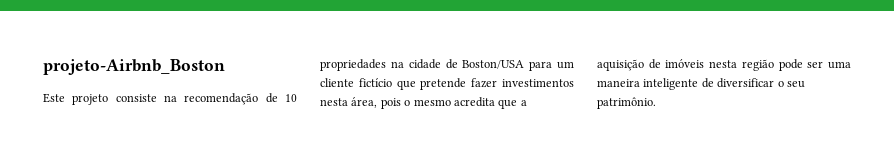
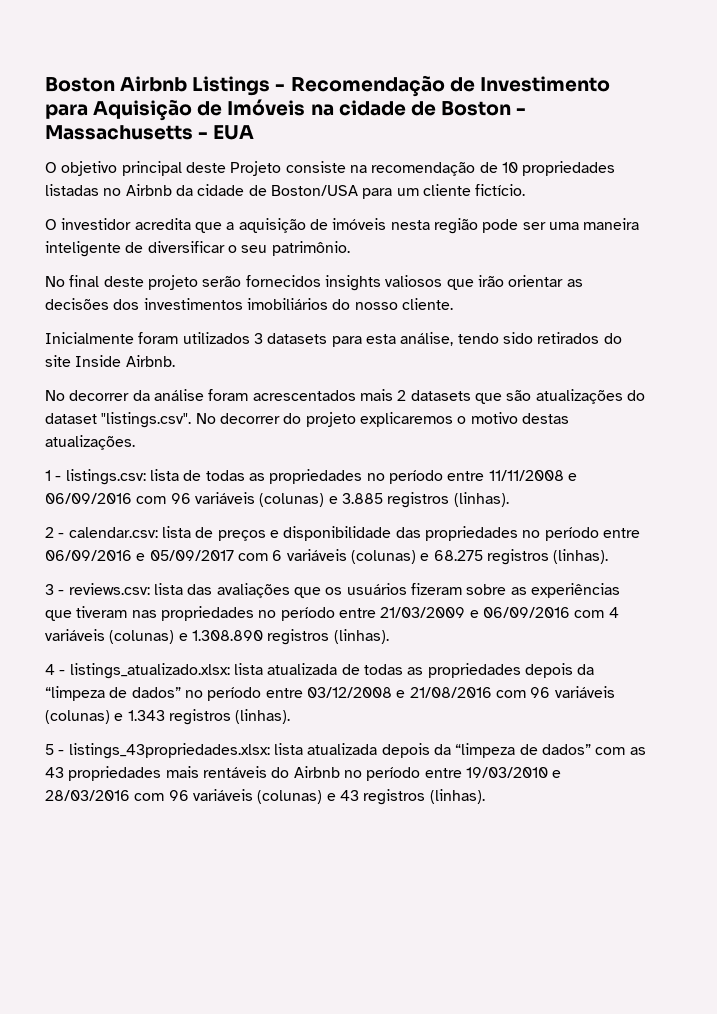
[43,59,225,75] [43,93,109,105] projeto-Airbnb_Boston // Este projeto -> [45,75,610,97] [45,99,527,121] [45,125,255,140] [45,161,282,176] Boston Airbnb Listings - Recomendação de Investimento para Aquisição de Imóveis na cidade de Boston - Massachusetts - EUA // O objetivo principal deste Projeto
[390,61,404,68] na -> [45,184,193,196] listadas no Airbnb da
[358,78,574,90] [320,97,451,109] fictício que pretende fazer investimentos nesta área, pois o mesmo -> [475,184,526,196] [45,218,132,230] fictício. // O investidor
(656, 103) none -> [45,275,583,291] [45,298,453,310] [45,332,622,347] [45,355,175,367] [45,389,645,404] [45,412,569,428] [45,435,135,450] [45,469,577,485] [45,492,509,508] [45,526,640,541] [45,549,609,565] [45,583,620,598] [45,606,619,621] [45,629,389,645] [45,663,595,679] [45,686,615,701] [45,709,291,725] [45,743,646,759] [45,766,562,781] [45,789,485,805] // No final deste projeto serão fornecidos insights valiosos que irão orientar as decisões dos investimentos imobiliários do nosso cliente. // Inicialmente foram utilizados 3 datasets para esta análise, tendo sido retirados do site Inside Airbnb. // No decorrer da análise foram acrescentados mais 2 datasets que são atualizações do dataset "listings.csv". No decorrer do projeto explicaremos o motivo destas atualizações. // 1 - listings.csv: lista de todas as propriedades no período entre 11/11/2008 e 06/09/2016 com 96 variáveis (colunas) e 3.885 registros (linhas). // 2 - calendar.csv: lista de preços e disponibilidade das propriedades no período entre 06/09/2016 e 05/09/2017 com 6 variáveis (colunas) e 68.275 registros (linhas). // 3 - reviews.csv: lista das avaliações que os usuários fizeram sobre as experiências que tiveram nas propriedades no período entre 21/03/2009 e 06/09/2016 com 4 variáveis (colunas) e 1.308.890 registros (linhas). // 4 - listings_atualizado.xlsx: lista atualizada de todas as propriedades depois da “limpeza de dados” no período entre 03/12/2008 e 21/08/2016 com 96 variáveis (colunas) e 1.343 registros (linhas). // 5 - listings_43propriedades.xlsx: lista atualizada depois da “limpeza de dados” com as 43 propriedades mais rentáveis do Airbnb no período entre 19/03/2010 e 28/03/2016 com 96 variáveis (colunas) e 43 registros (linhas).

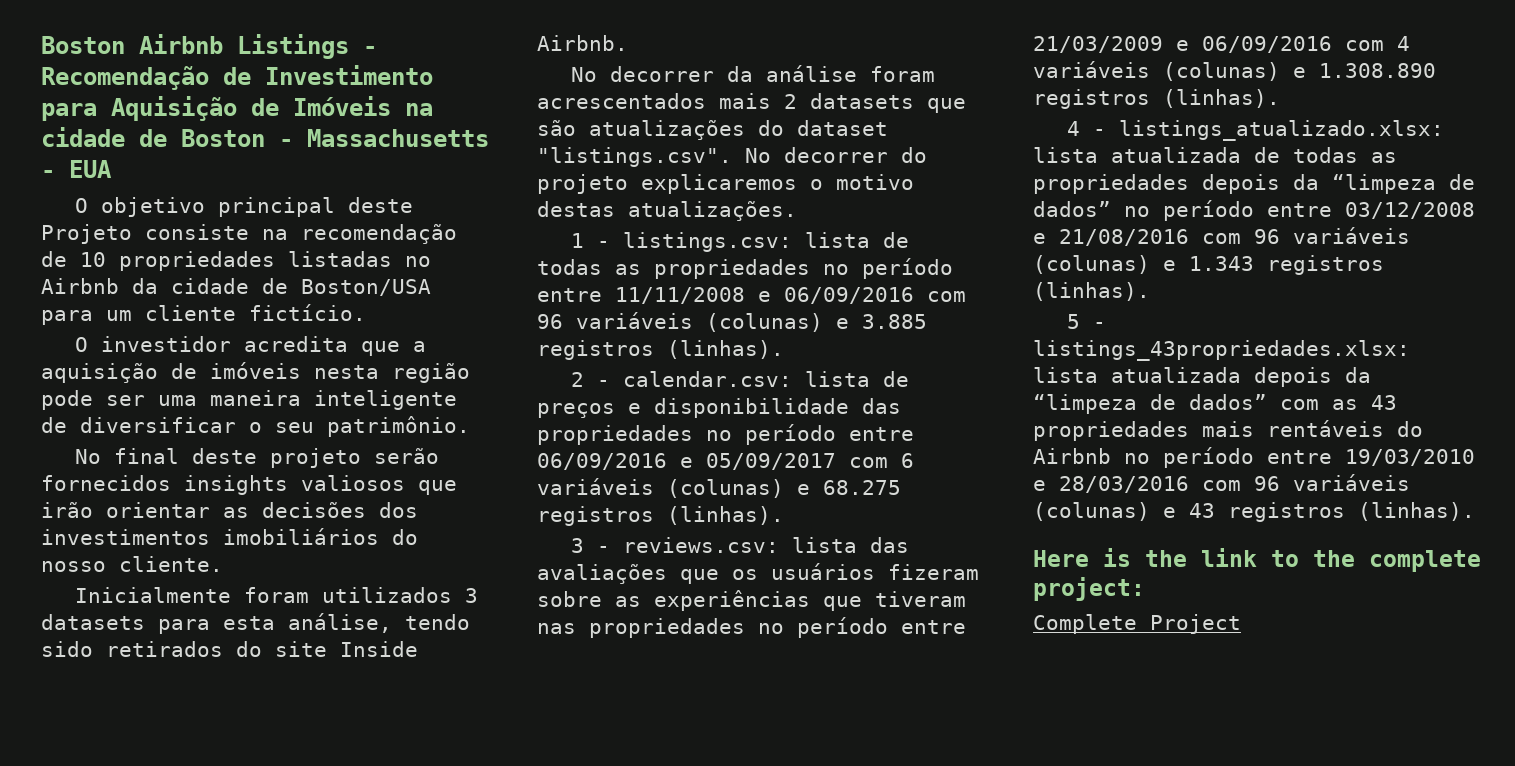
(485, 796) none -> [1033,548,1481,572] [1033,577,1145,601] [1033,614,1241,634] // Here is the link to the complete project: // Complete Project

